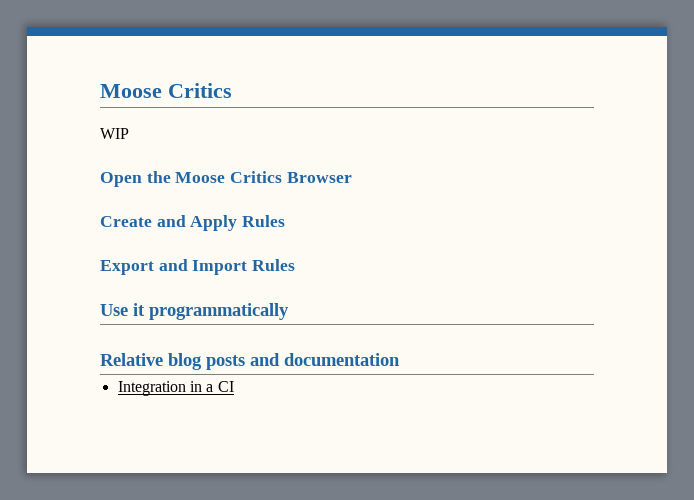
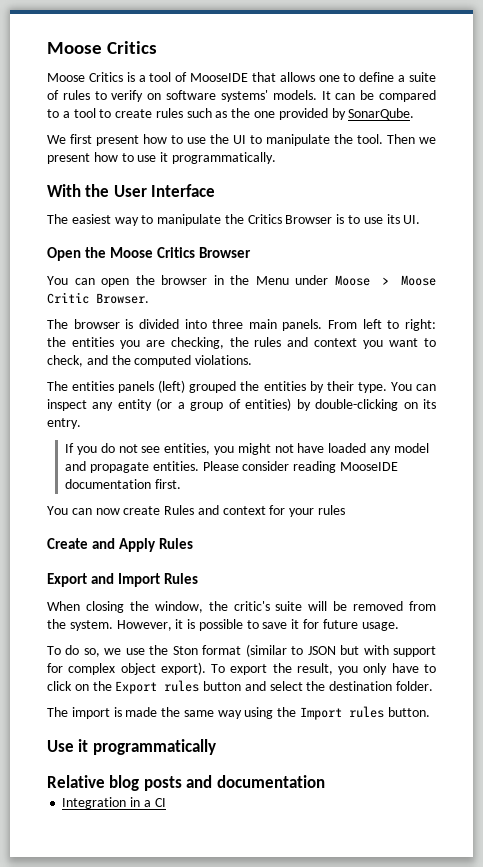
[100,128,129,139] WIP -> [47,72,437,82] [47,90,436,102] [47,108,415,120] [47,134,436,146] [47,152,276,164] [47,184,216,197] [47,214,421,226] Moose Critics is a tool of MooseIDE that allows one to define a suite of rules to verify on software systems' models. It can be compared to a tool to create rules such as the one provided by SonarQube. // We first present how to use the UI to manipulate the tool. Then we present how to use it programmatically. // With the User Interface // The easiest way to manipulate the Critics Browser is to use its UI.
(352, 177) none -> [47,275,436,287] [47,292,149,304] [47,319,436,331] [47,337,436,349] [47,355,253,367] [47,380,436,393] [47,398,436,411] [47,418,81,429] [65,443,429,455] [65,461,398,473] [65,479,182,489] [47,505,346,517] // You can open the browser in the Menu under Moose > Moose Critic Browser. // The browser is divided into three main panels. From left to right: the entities you are checking, the rules and context you want to check, and the computed violations. // The entities panels (left) grouped the entities by their type. You can inspect any entity (or a group of entities) by double-clicking on its entry. // If you do not see entities, you might not have loaded any model and propagate entities. Please consider reading MooseIDE documentation first. // You can now create Rules and context for your rules
(296, 265) none -> [47,601,436,613] [47,619,399,631] [47,644,436,657] [47,662,436,675] [47,680,434,694] [47,706,430,720] // When closing the window, the critic's suite will be removed from the system. However, it is possible to save it for future usage. // To do so, we use the Ston format (similar to JSON but with support for complex object export). To export the result, you only have to click on the Export rules button and select the destination folder. // The import is made the same way using the Import rules button.

